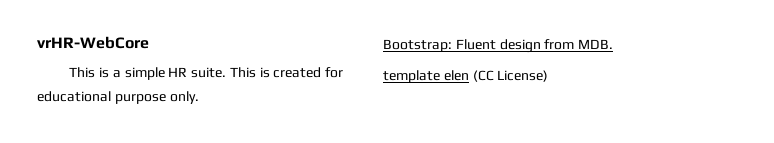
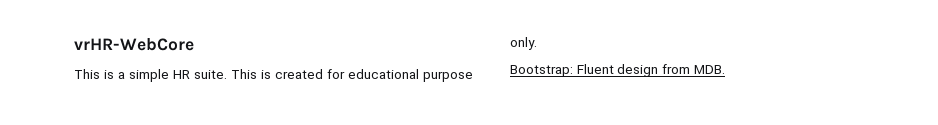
[383,70,549,83] // template elen (CC License) -> (725, 69) none

